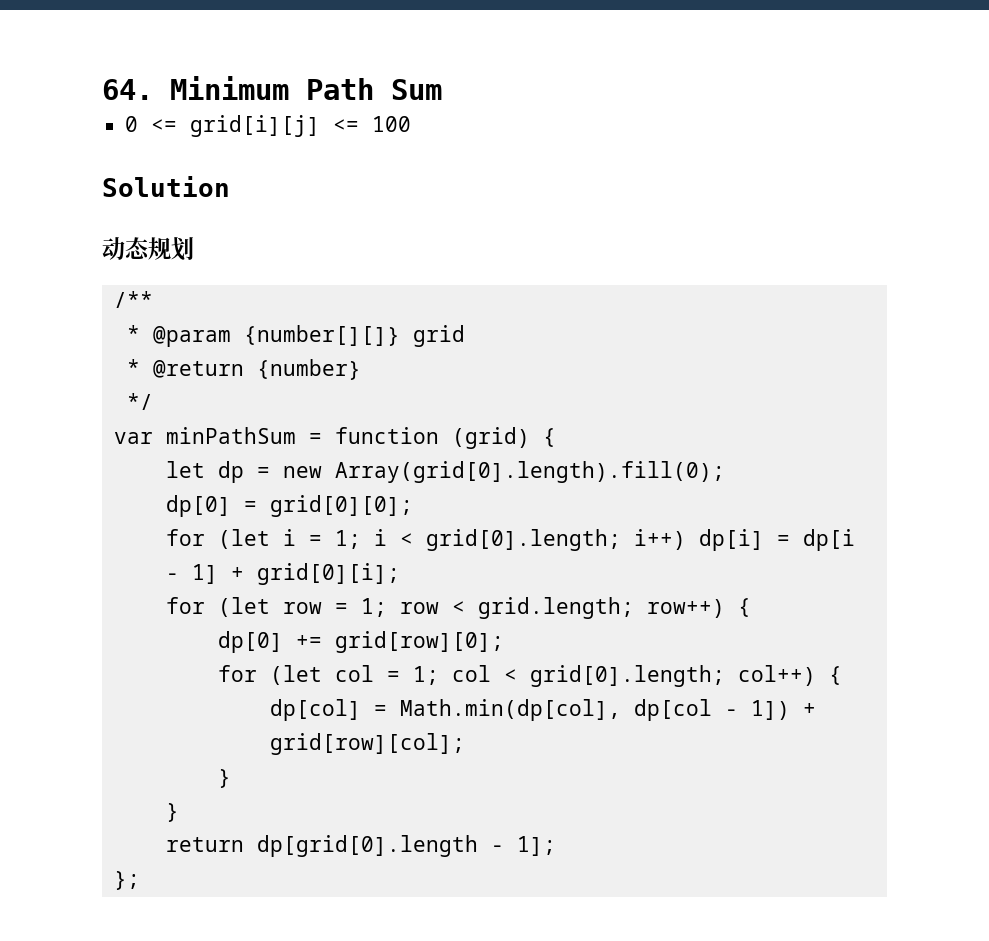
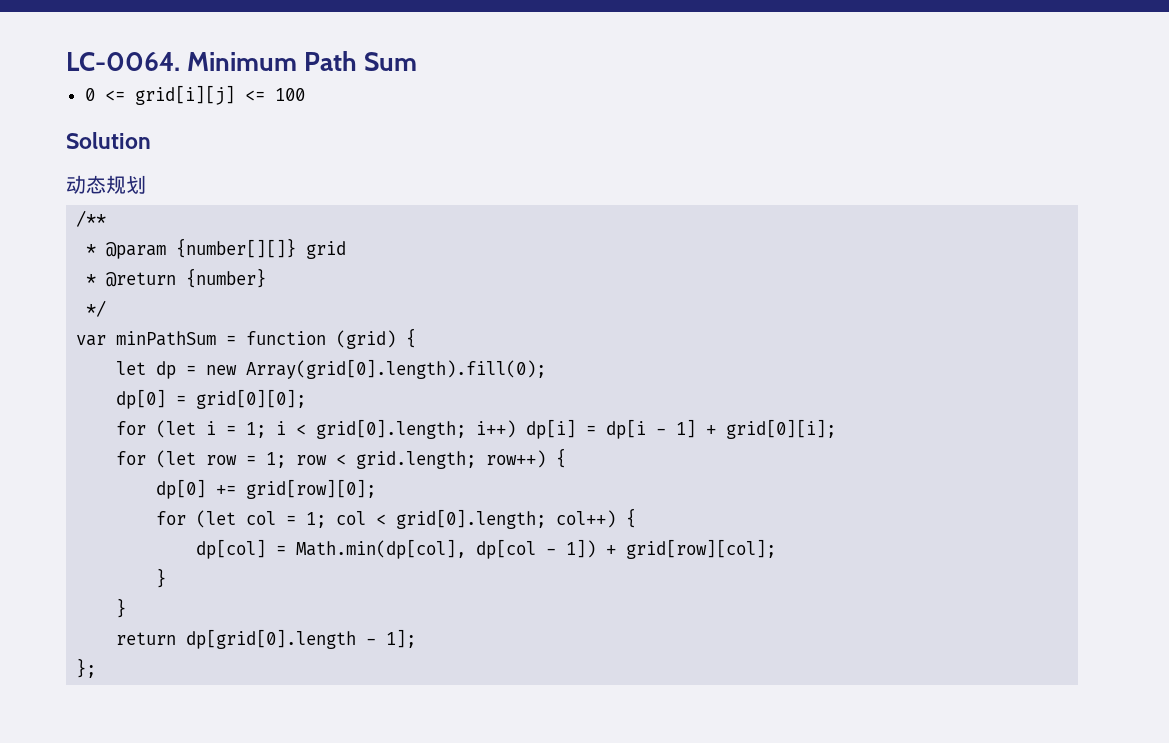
[102,79,153,100] 64. -> [66,52,180,71] LC-0064.

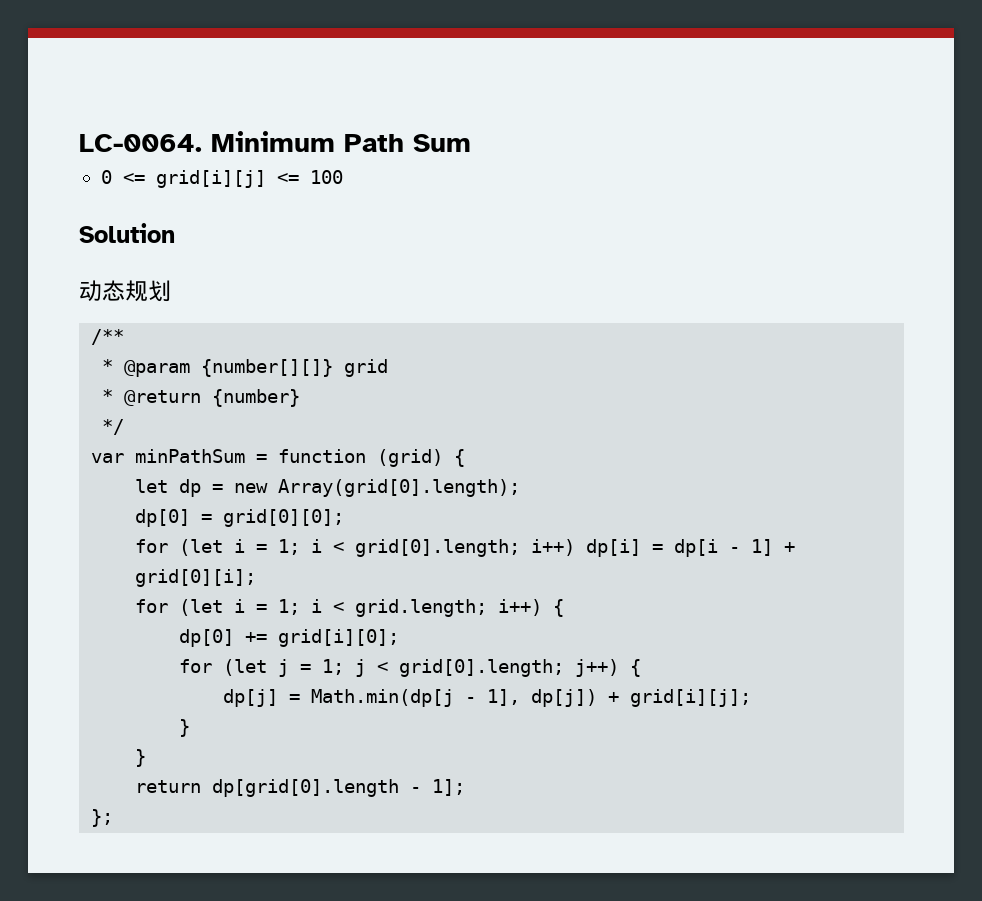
[246,359,547,379] Array(grid[0].length).fill(0); -> [278,479,520,497] Array(grid[0].length);
[206,452,328,468] row = 1; row -> [234,599,322,615] i = 1; i
[486,450,547,468] row++) -> [498,599,542,616] i++)
[246,479,377,499] [156,508,637,529] [196,539,777,559] grid[row][0]; // for (let col = 1; col < grid[0].length; col++) { // dp[col] = Math.min(dp[col], dp[col - 1]) + grid[row][col]; -> [278,629,399,647] [179,659,641,677] [223,689,751,707] grid[i][0]; // for (let j = 1; j < grid[0].length; j++) { // dp[j] = Math.min(dp[j - 1], dp[j]) + grid[i][j];

